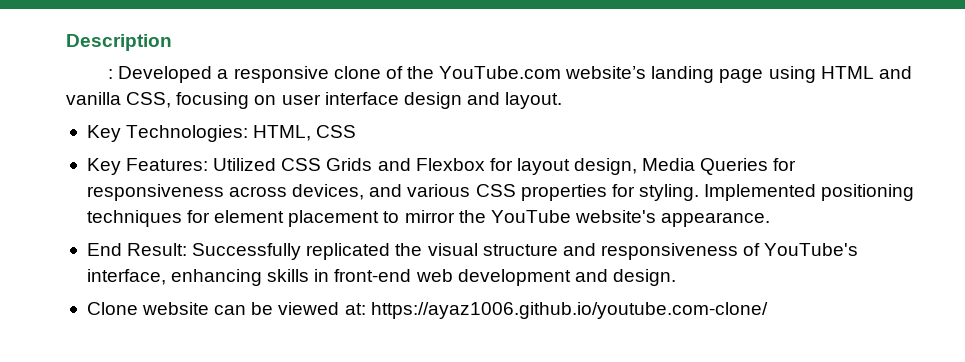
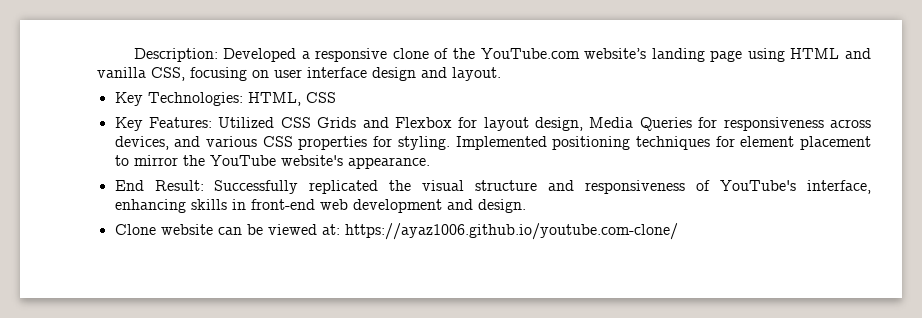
[66,34,172,51] [108,69,114,79] Description // : -> [133,48,218,62] Description:

